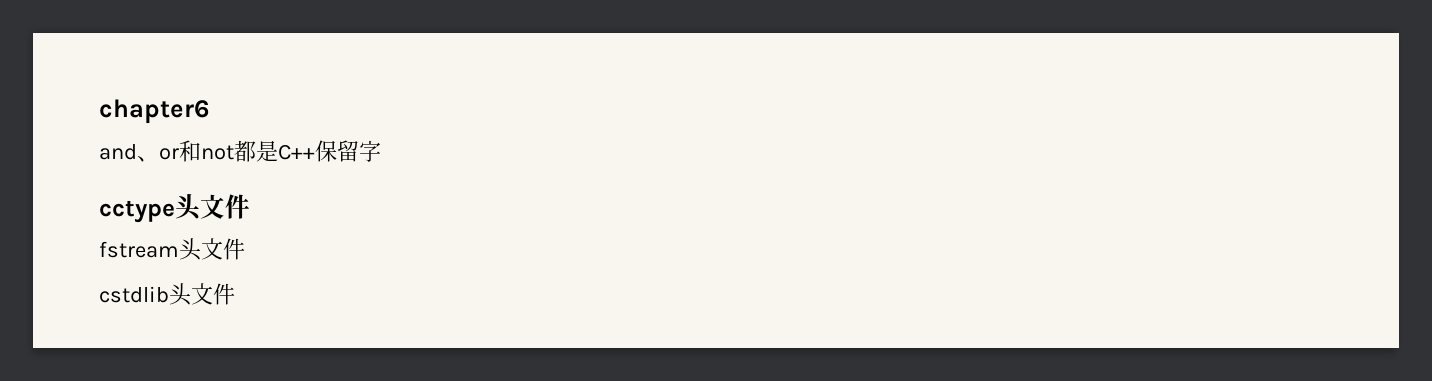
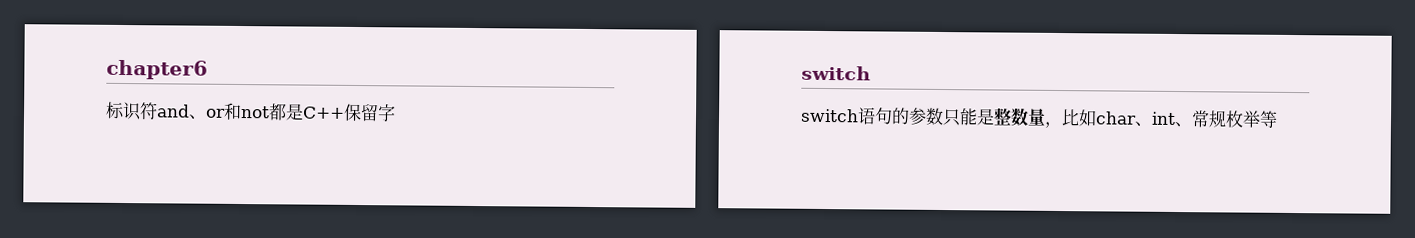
(209, 111) none -> [105,101,158,121] 标识符
[99,194,250,223] [99,238,245,261] [99,283,235,306] cctype头文件 // fstream头文件 // cstdlib头文件 -> [801,65,871,81] [800,107,1278,129] switch // switch语句的参数只能是整数量，比如char、int、常规枚举等

